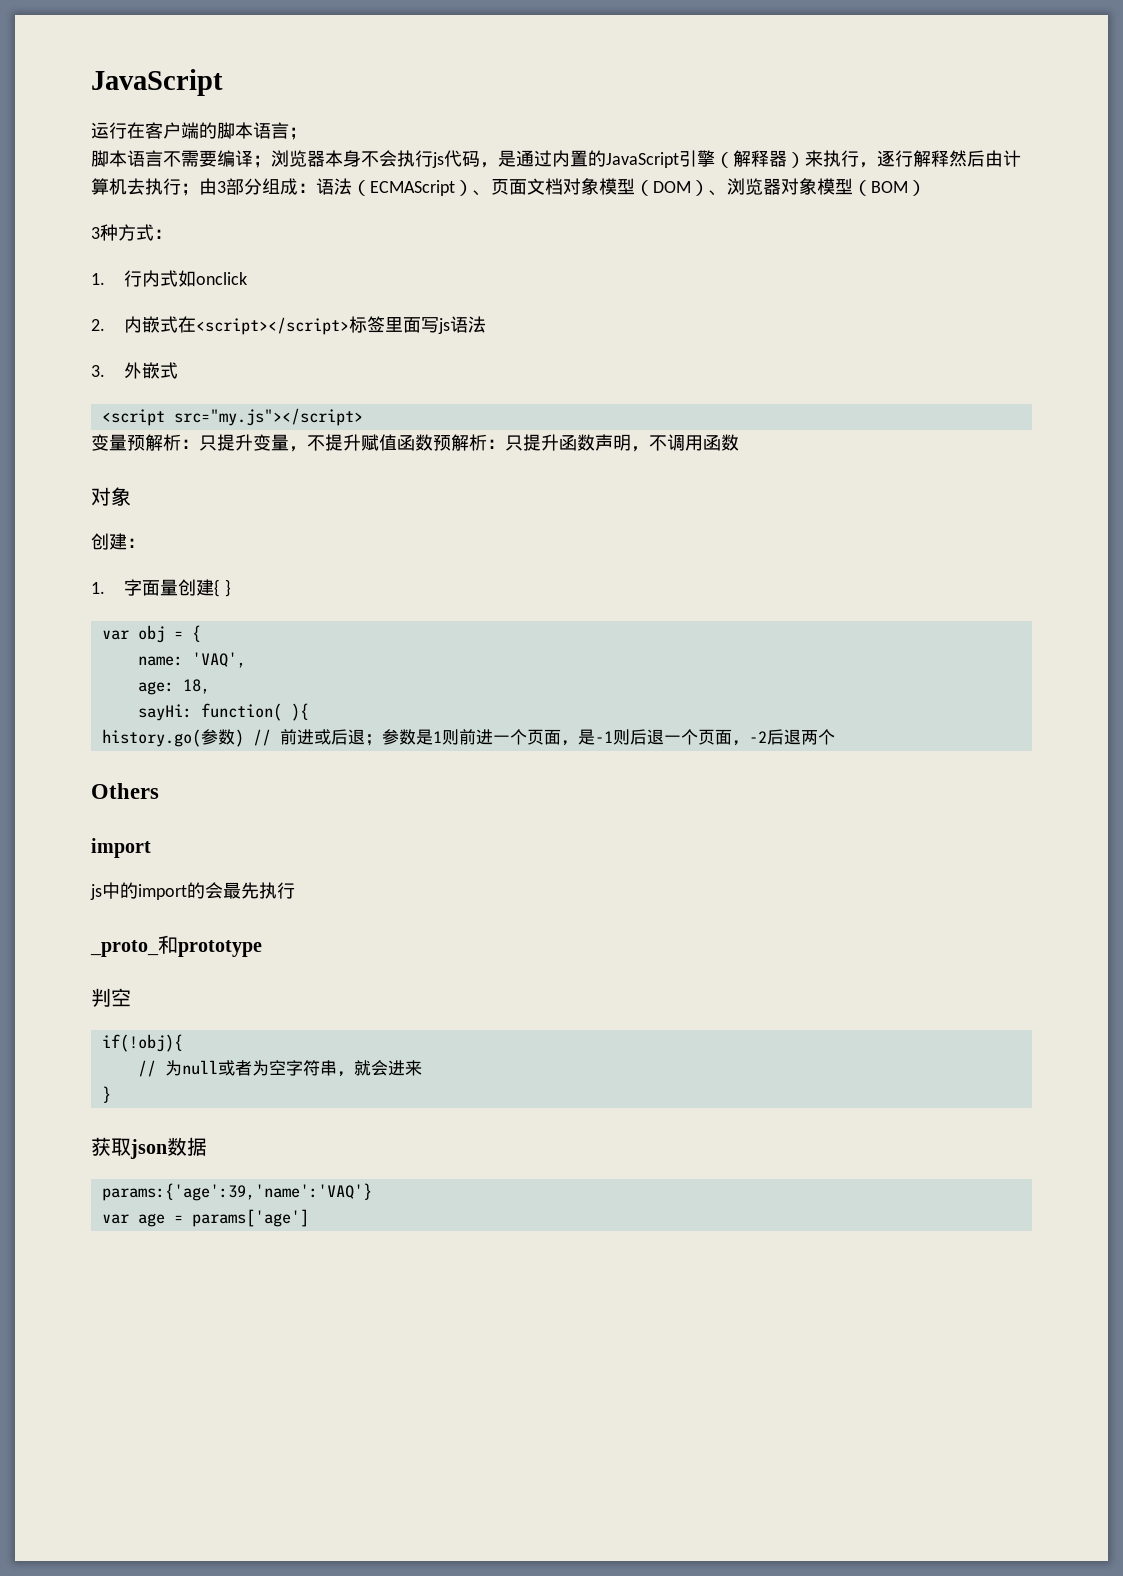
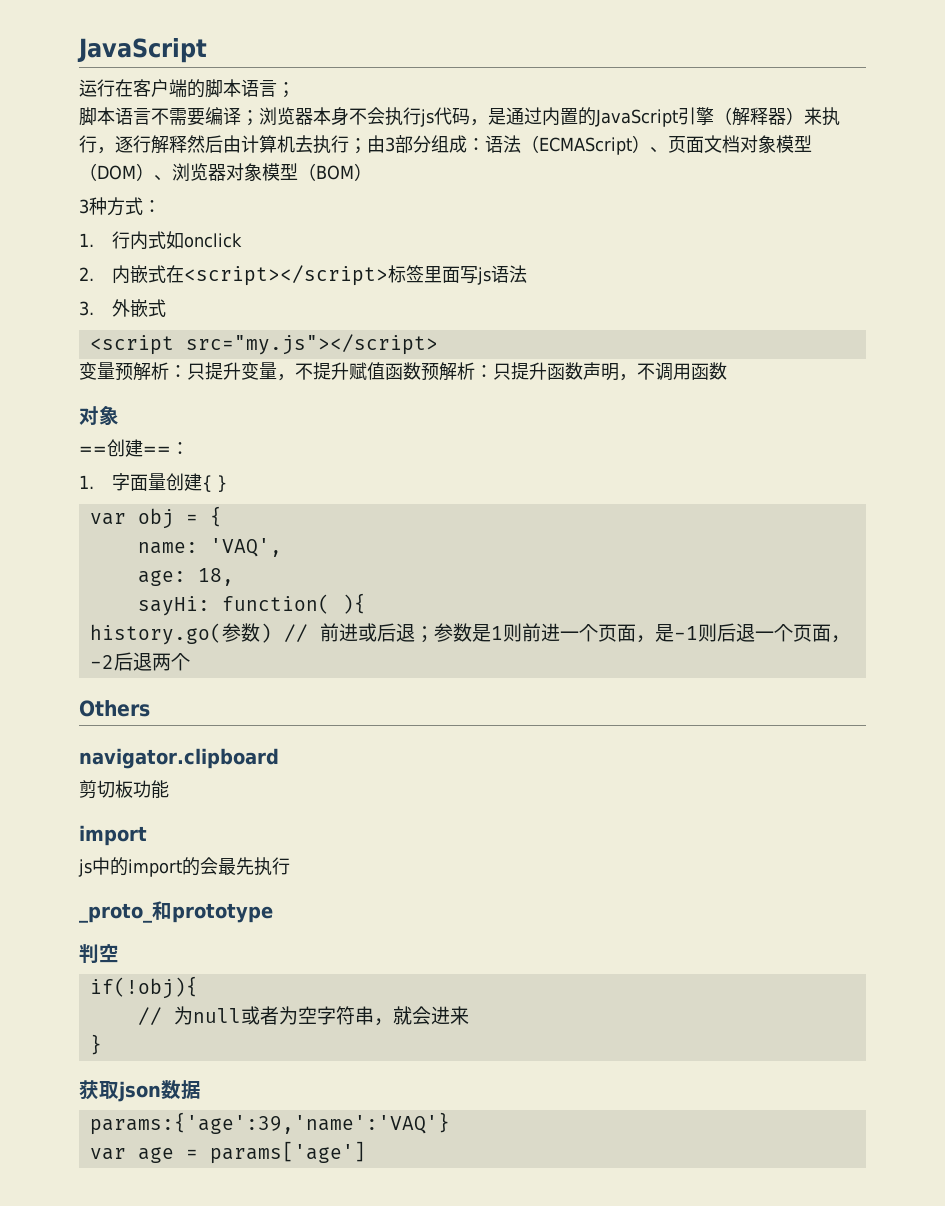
[91,533,127,550] 创建 -> [79,439,171,457] ==创建==
(159, 791) none -> [79,748,279,769] [79,780,169,799] // navigator.clipboard // 剪切板功能

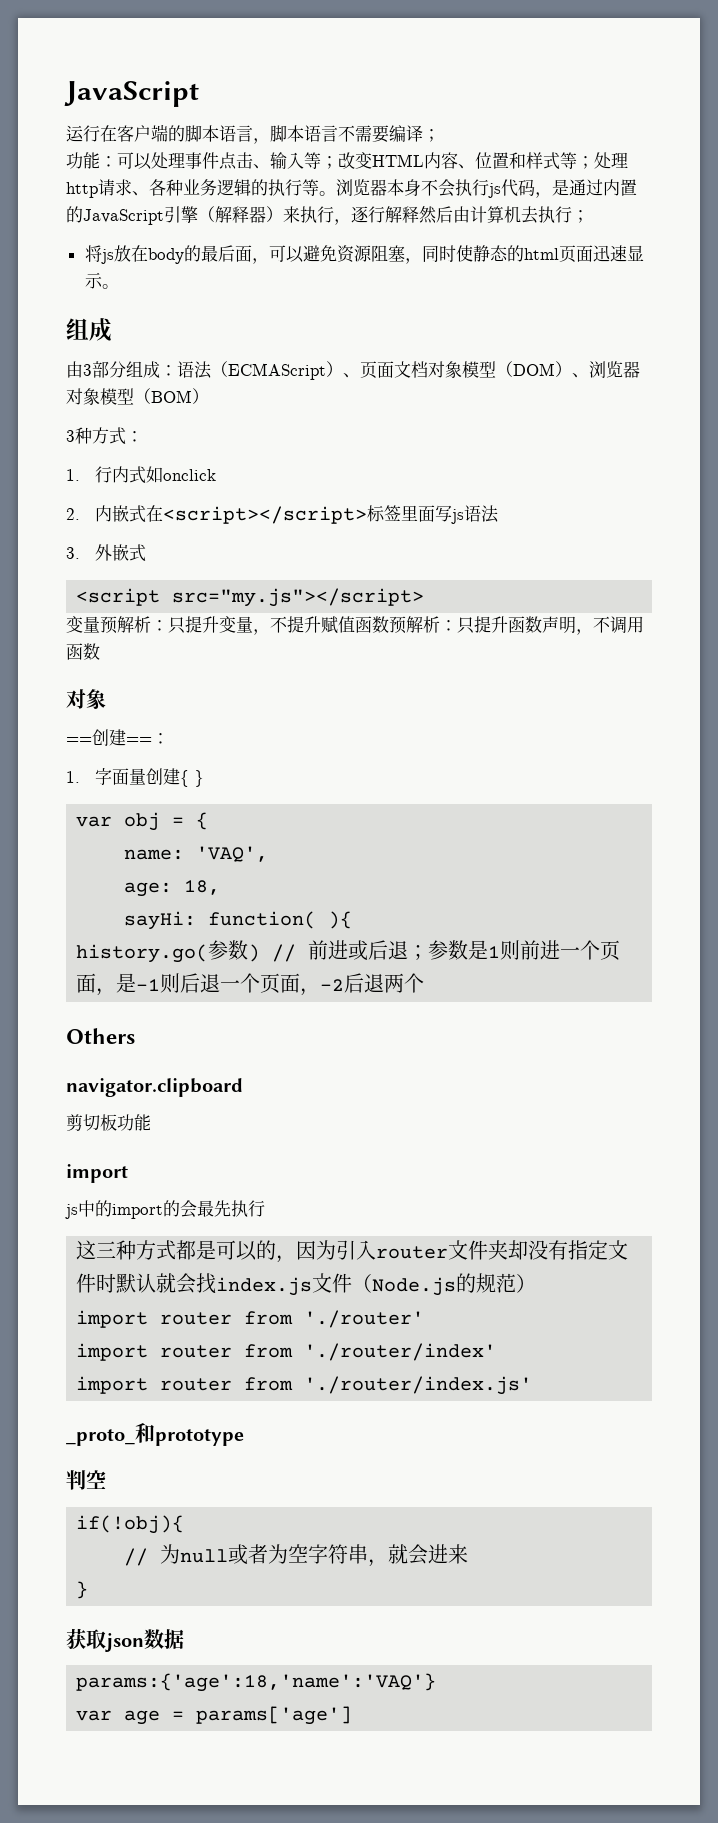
[277,82,295,98] ； // -> [253,138,270,144] ，
(259, 118) none -> [66,152,628,170] [66,179,336,198] // 功能：可以处理事件点击、输入等；改变HTML内容、位置和样式等；处理http请求、各种业务逻辑的执行等。
(367, 146) none -> [84,245,644,264] [84,272,119,289] [66,318,112,342] // 将js放在body的最后面，可以避免资源阻塞，同时使静态的html页面迅速显示。 // 组成 //
(290, 866) none -> [76,1240,629,1263] [76,1273,537,1296] [76,1310,425,1328] [76,1343,497,1361] [76,1376,533,1395] // 这三种方式都是可以的，因为引入router文件夹却没有指定文件时默认就会找index.js文件（Node.js的规范） // import router from './router' // import router from './router/index' // import router from './router/index.js'
[89,1112,450,1135] params:{'age':39,'name':'VAQ'} -> [76,1673,437,1692] params:{'age':18,'name':'VAQ'}

